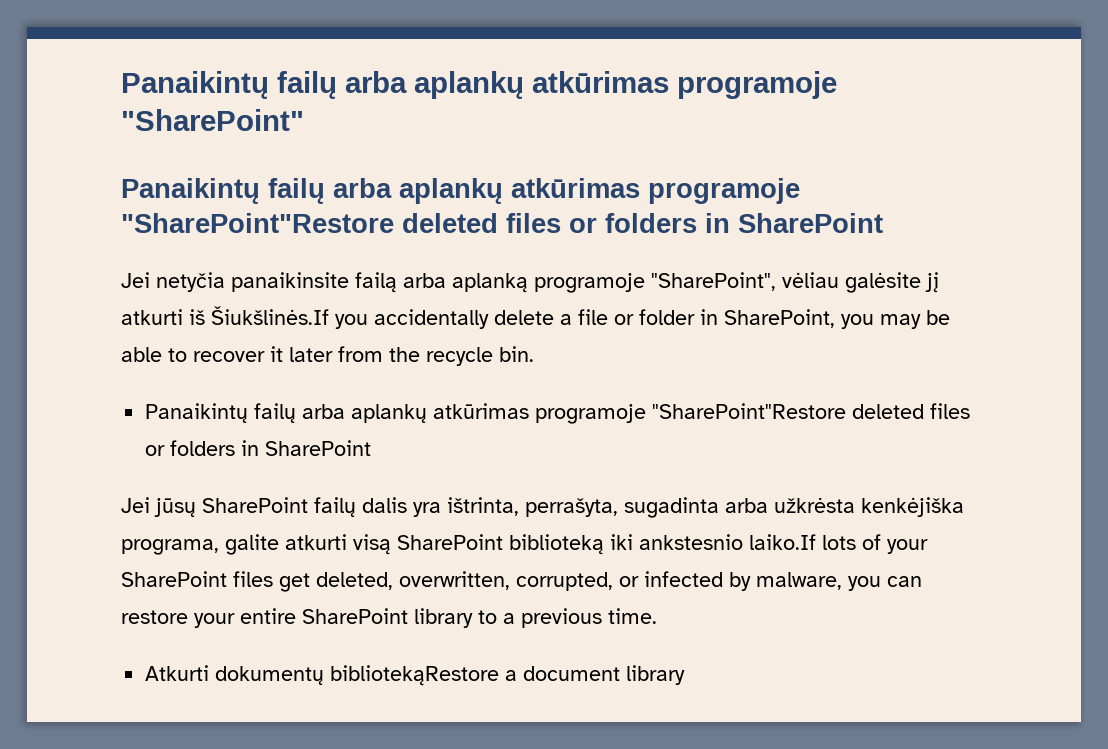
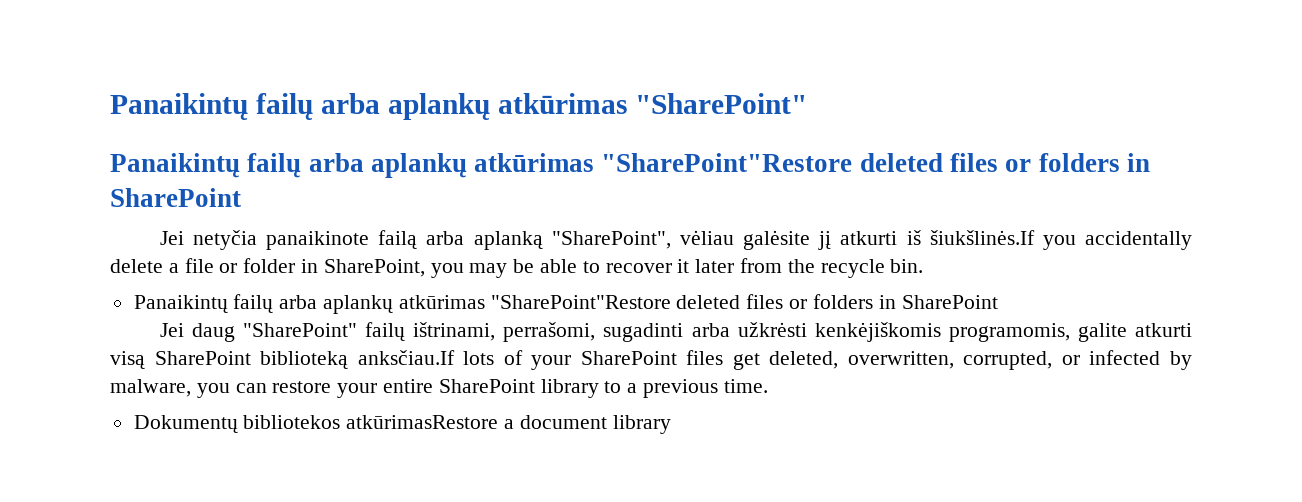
[121,71,837,99] Panaikintų failų arba aplankų atkūrimas programoje -> [110,93,627,120] Panaikintų failų arba aplankų atkūrimas
[648,178,800,204] programoje -> (595, 162) none
[231,272,349,292] panaikinsite -> [266,231,370,250] panaikinote
[534,273,645,293] programoje -> (543, 240) none
[211,306,329,325] Šiukšlinės.If -> [929,230,1035,245] šiukšlinės.If
[535,403,971,424] [145,440,372,456] [121,497,964,518] [121,539,219,555] programoje "SharePoint"Restore deleted files or folders in SharePoint // Jei jūsų SharePoint failų dalis yra ištrinta, perrašyta, sugadinta arba užkrėsta kenkėjiška programa, -> [490,294,998,309] [159,322,1070,342] "SharePoint"Restore deleted files or folders in SharePoint // Jei daug "SharePoint" failų ištrinami, perrašomi, sugadinti arba užkrėsti kenkėjiškomis programomis,
[610,534,816,550] iki ankstesnio laiko.If -> [357,350,455,365] anksčiau.If
[145,665,500,686] Atkurti dokumentų bibliotekąRestore -> [133,415,499,433] Dokumentų bibliotekos atkūrimasRestore

